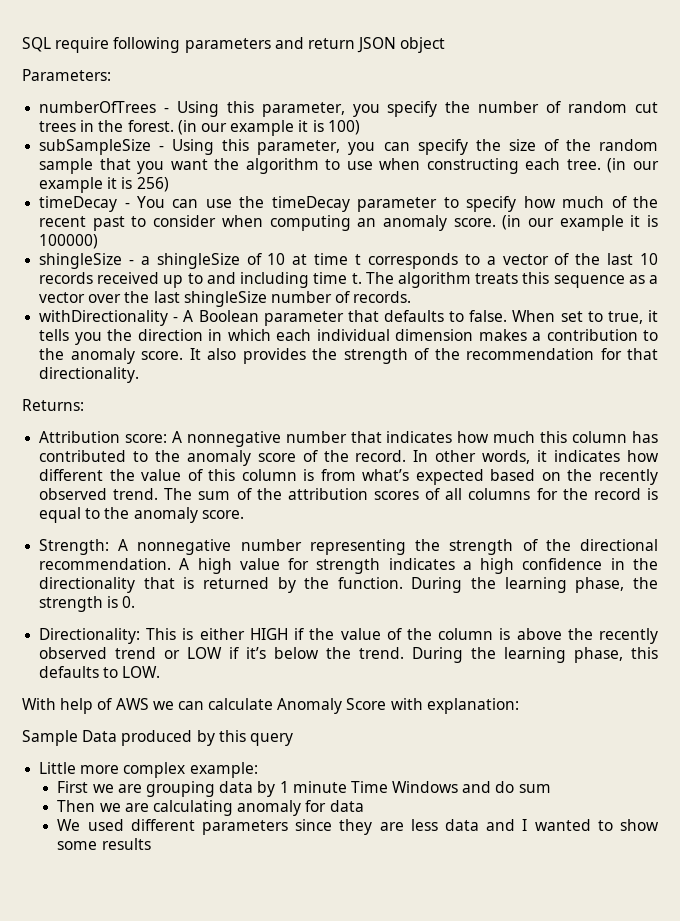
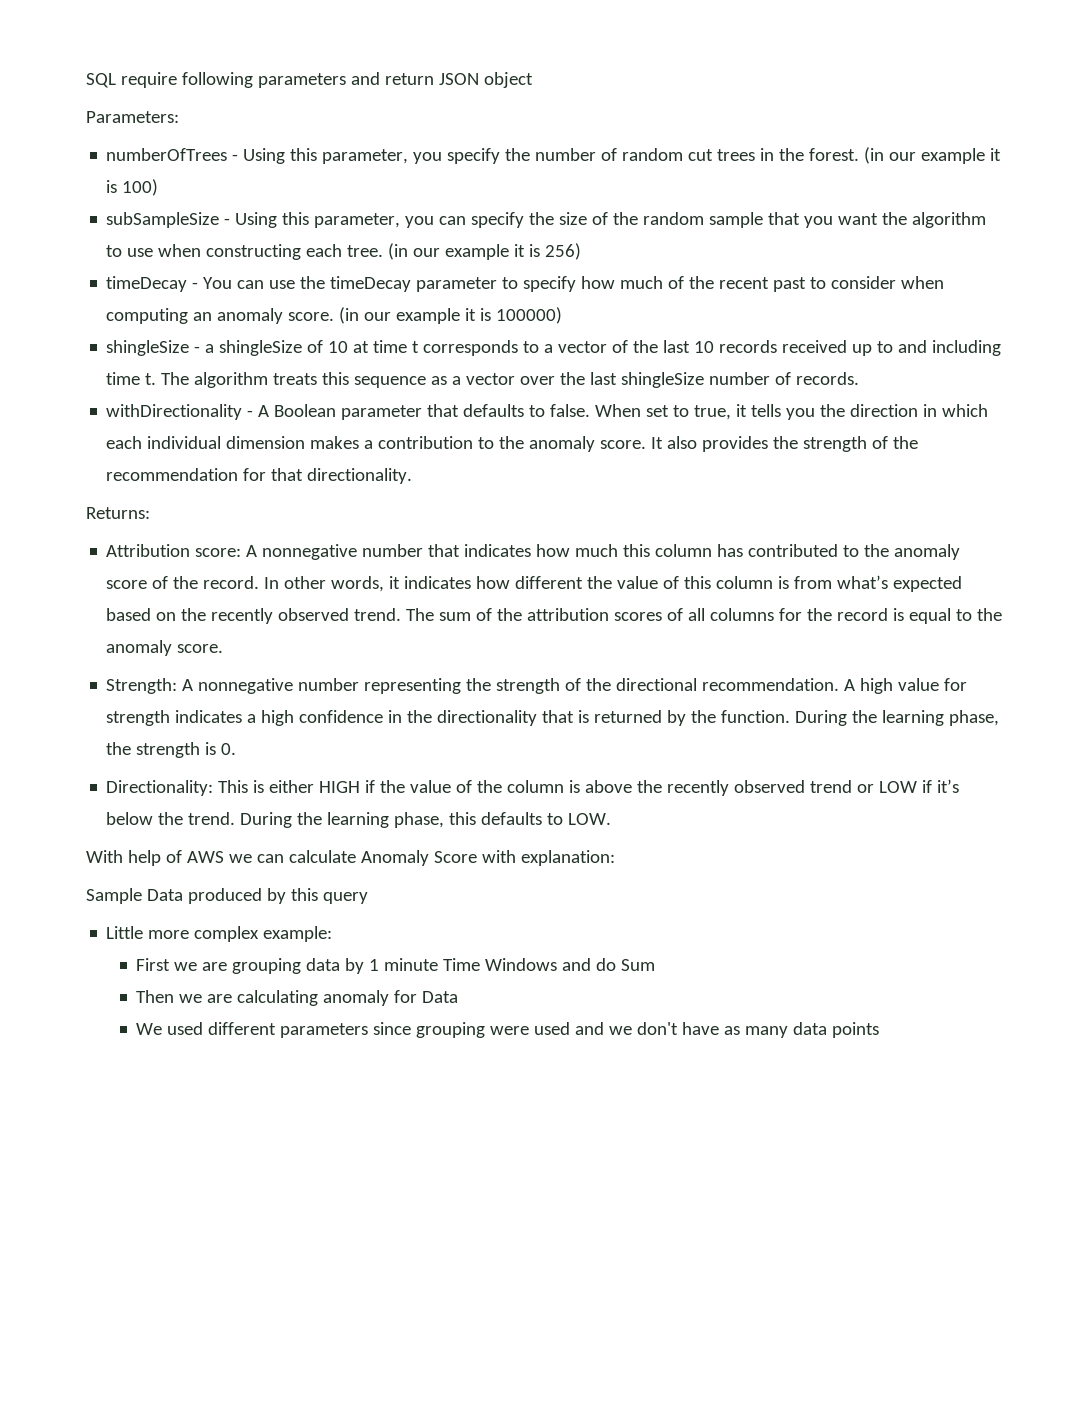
[518,784,551,793] sum -> [621,959,656,971] Sum
[329,800,364,812] data -> [422,991,459,1003] Data
[339,819,660,835] [57,838,151,850] they are less data and I wanted to show some results -> [416,1022,880,1038] grouping were used and we don't have as many data points

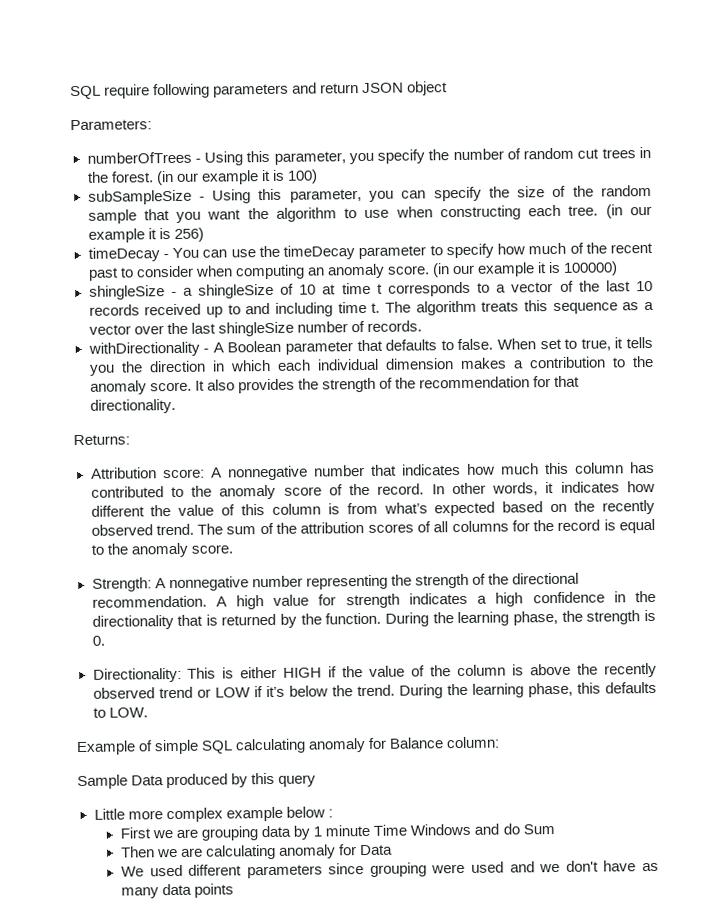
[86,850,615,866] With help of AWS we can calculate Anomaly Score with explanation: -> [76,736,501,756] Example of simple SQL calculating anomaly for Balance column:
[263,926,333,942] example: -> [225,806,333,822] example below :

